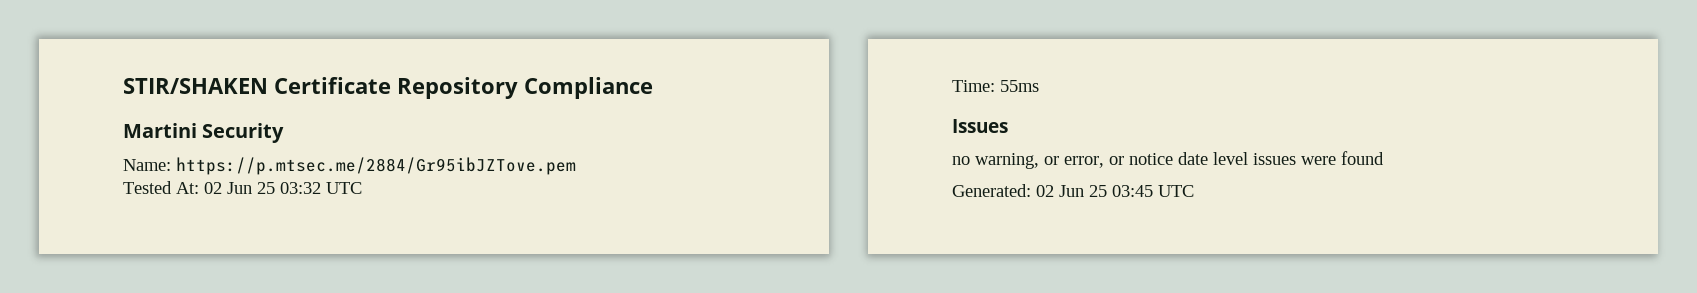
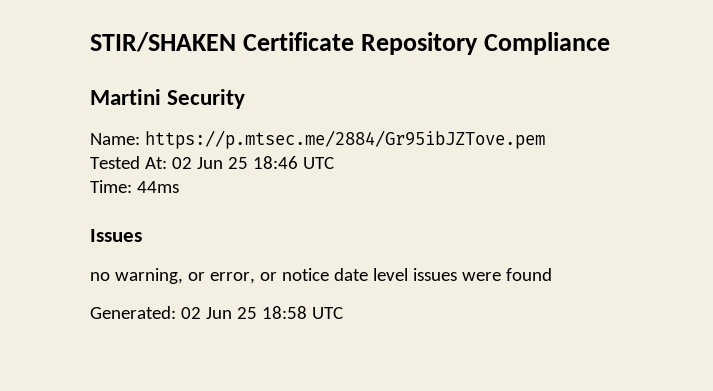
[280,182,321,194] 03:32 -> [252,156,298,169] 18:46
[1000,80,1039,92] 55ms -> [136,181,179,193] 44ms
[1112,185,1153,197] 03:45 -> [261,306,307,319] 18:58

